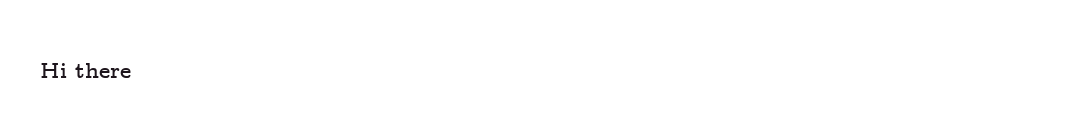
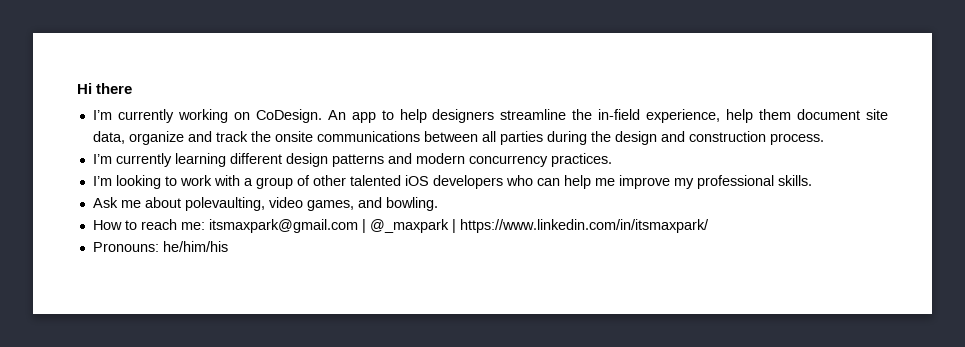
(131, 70) none -> [92,109,889,123] [92,131,824,145] [92,153,612,167] [92,175,812,189] [92,197,438,211] [92,219,709,233] [92,241,228,252] // I’m currently working on CoDesign. An app to help designers streamline the in-field experience, help them document site data, organize and track the onsite communications between all parties during the design and construction process. // I’m currently learning different design patterns and modern concurrency practices. // I’m looking to work with a group of other talented iOS developers who can help me improve my professional skills. // Ask me about polevaulting, video games, and bowling. // How to reach me: itsmaxpark@gmail.com | @_maxpark | https://www.linkedin.com/in/itsmaxpark/ // Pronouns: he/him/his

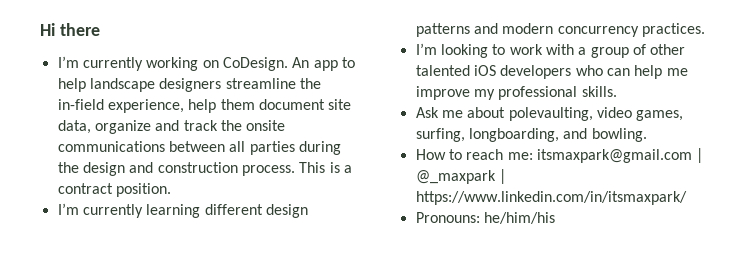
(427, 116) none -> [89,78,155,92] landscape
(824, 139) none -> [299,162,352,173] [57,183,171,197] This is a contract position.
(354, 205) none -> [415,128,559,142] surfing, longboarding,

